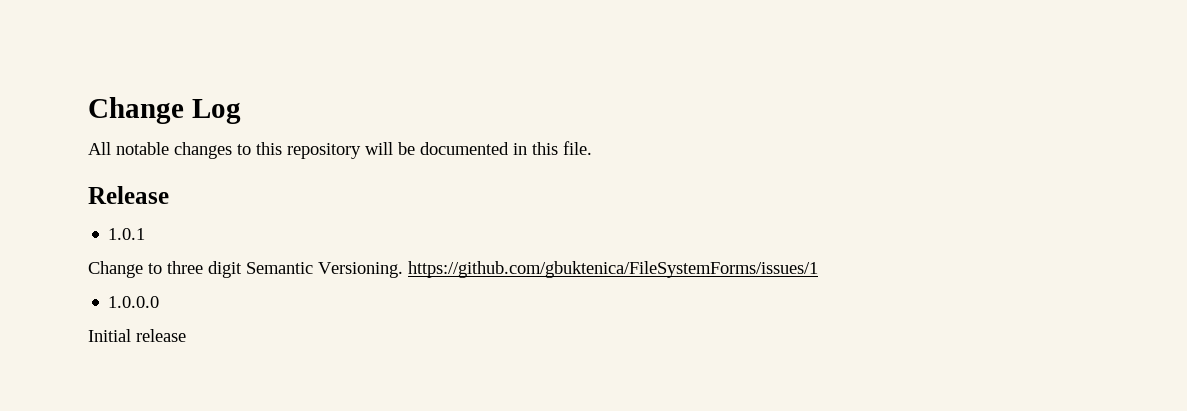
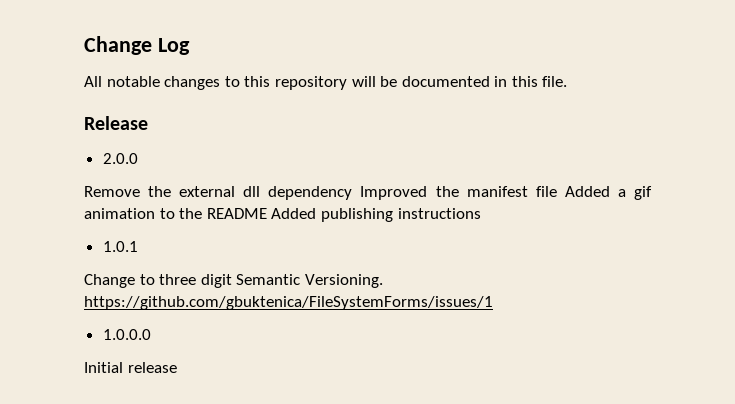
(169, 195) none -> [102,153,138,164] [84,186,652,200] [84,208,481,222] // 2.0.0 // Remove the external dll dependency Improved the manifest file Added a gif animation to the README Added publishing instructions

